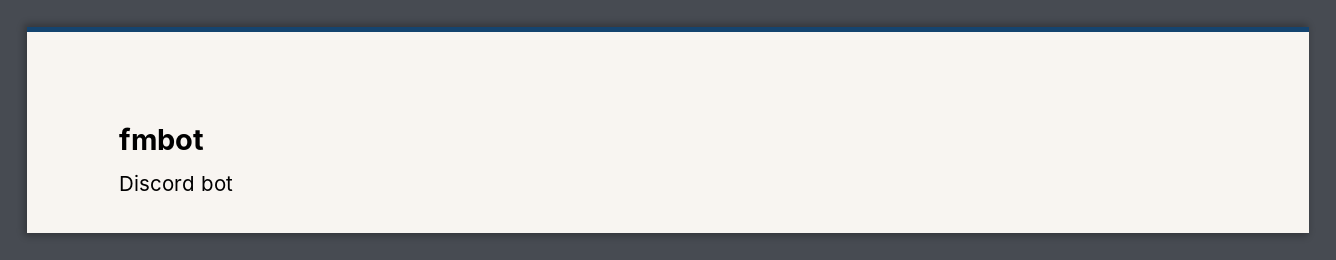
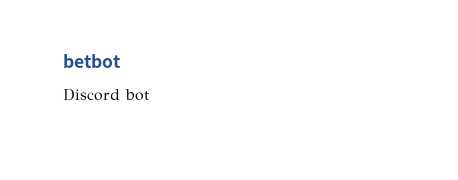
[119,127,204,150] fmbot -> [63,54,121,68] betbot

